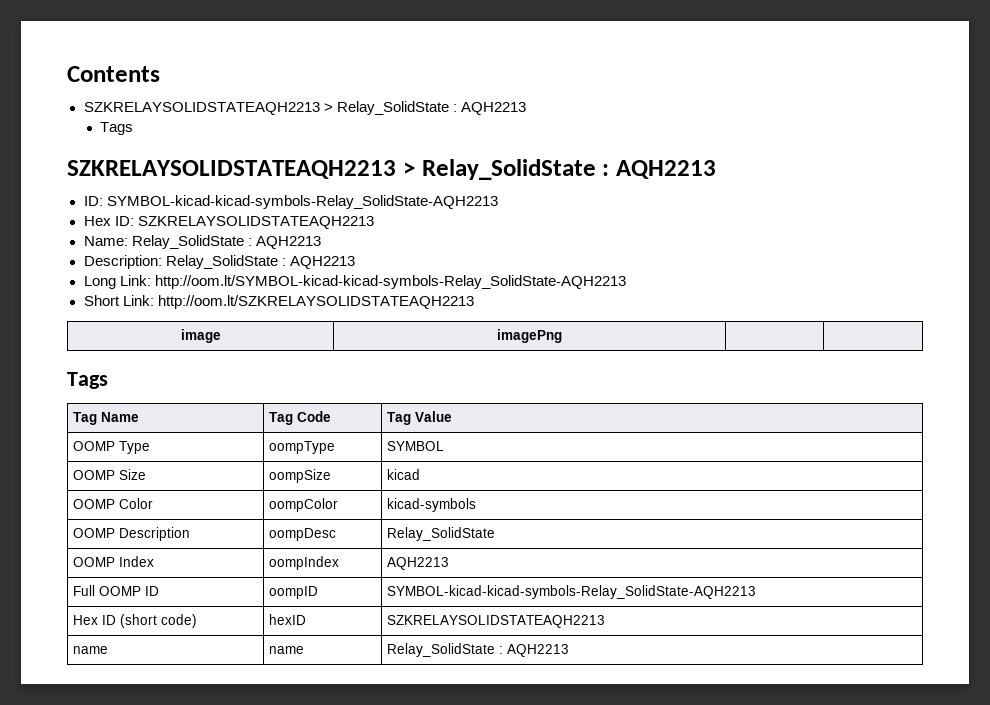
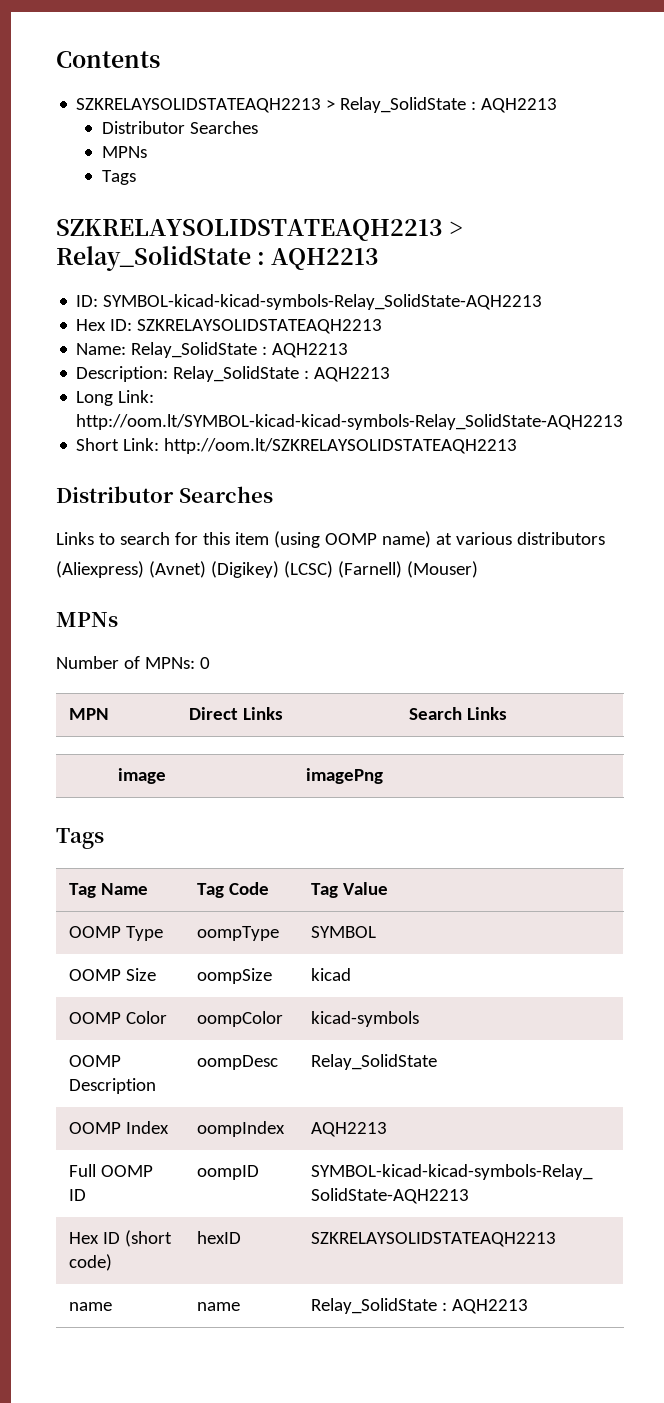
(526, 108) none -> [102,121,259,134] [102,146,148,158] // Distributor Searches // MPNs
(474, 302) none -> [56,486,273,503] [56,531,605,548] [56,561,478,578] [56,612,118,627] [56,656,210,669] [69,708,110,720] [189,707,284,720] [409,707,508,720] // Distributor Searches // Links to search for this item (using OOMP name) at various distributors // (Aliexpress) (Avnet) (Digikey) (LCSC) (Farnell) (Mouser) // MPNs // Number of MPNs: 0 // MPN | Direct Links | Search Links

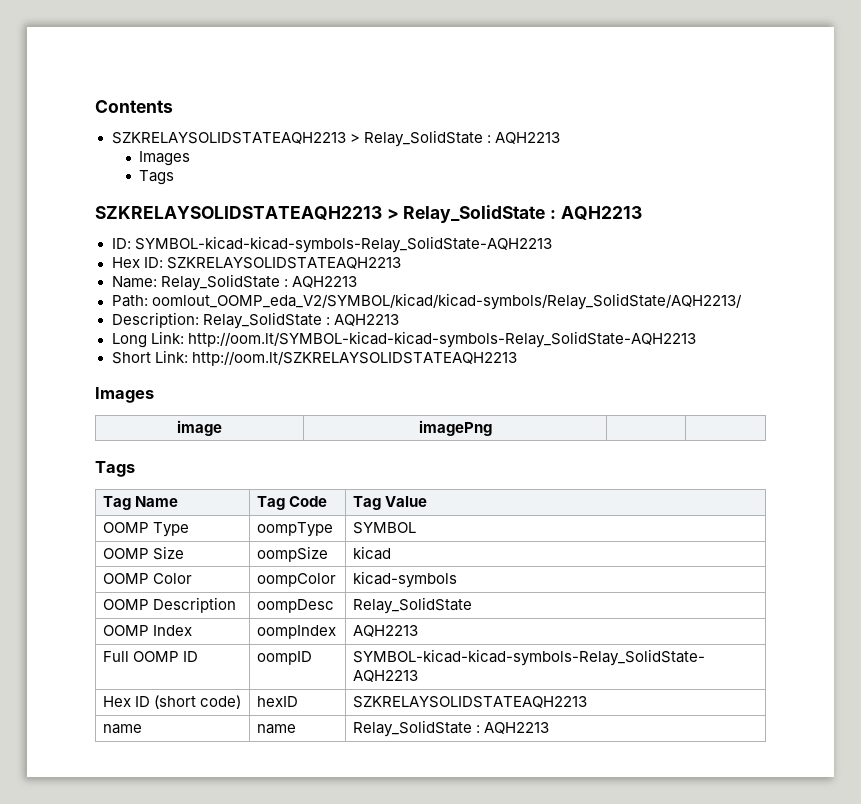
[102,121,259,134] [102,146,148,158] Distributor Searches // MPNs -> [139,151,191,166] Images
(349, 350) none -> [111,293,742,310] // Path: oomlout_OOMP_eda_V2/SYMBOL/kicad/kicad-symbols/Relay_SolidState/AQH2213/
[56,486,273,503] [56,531,605,548] [56,561,478,578] [56,612,118,627] [56,656,210,669] [69,708,110,720] [189,707,284,720] [409,707,508,720] Distributor Searches // Links to search for this item (using OOMP name) at various distributors // (Aliexpress) (Avnet) (Digikey) (LCSC) (Farnell) (Mouser) // MPNs // Number of MPNs: 0 // MPN | Direct Links | Search Links -> [95,387,154,403] Images

